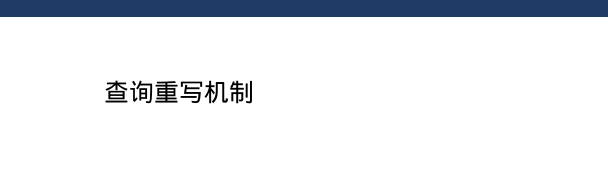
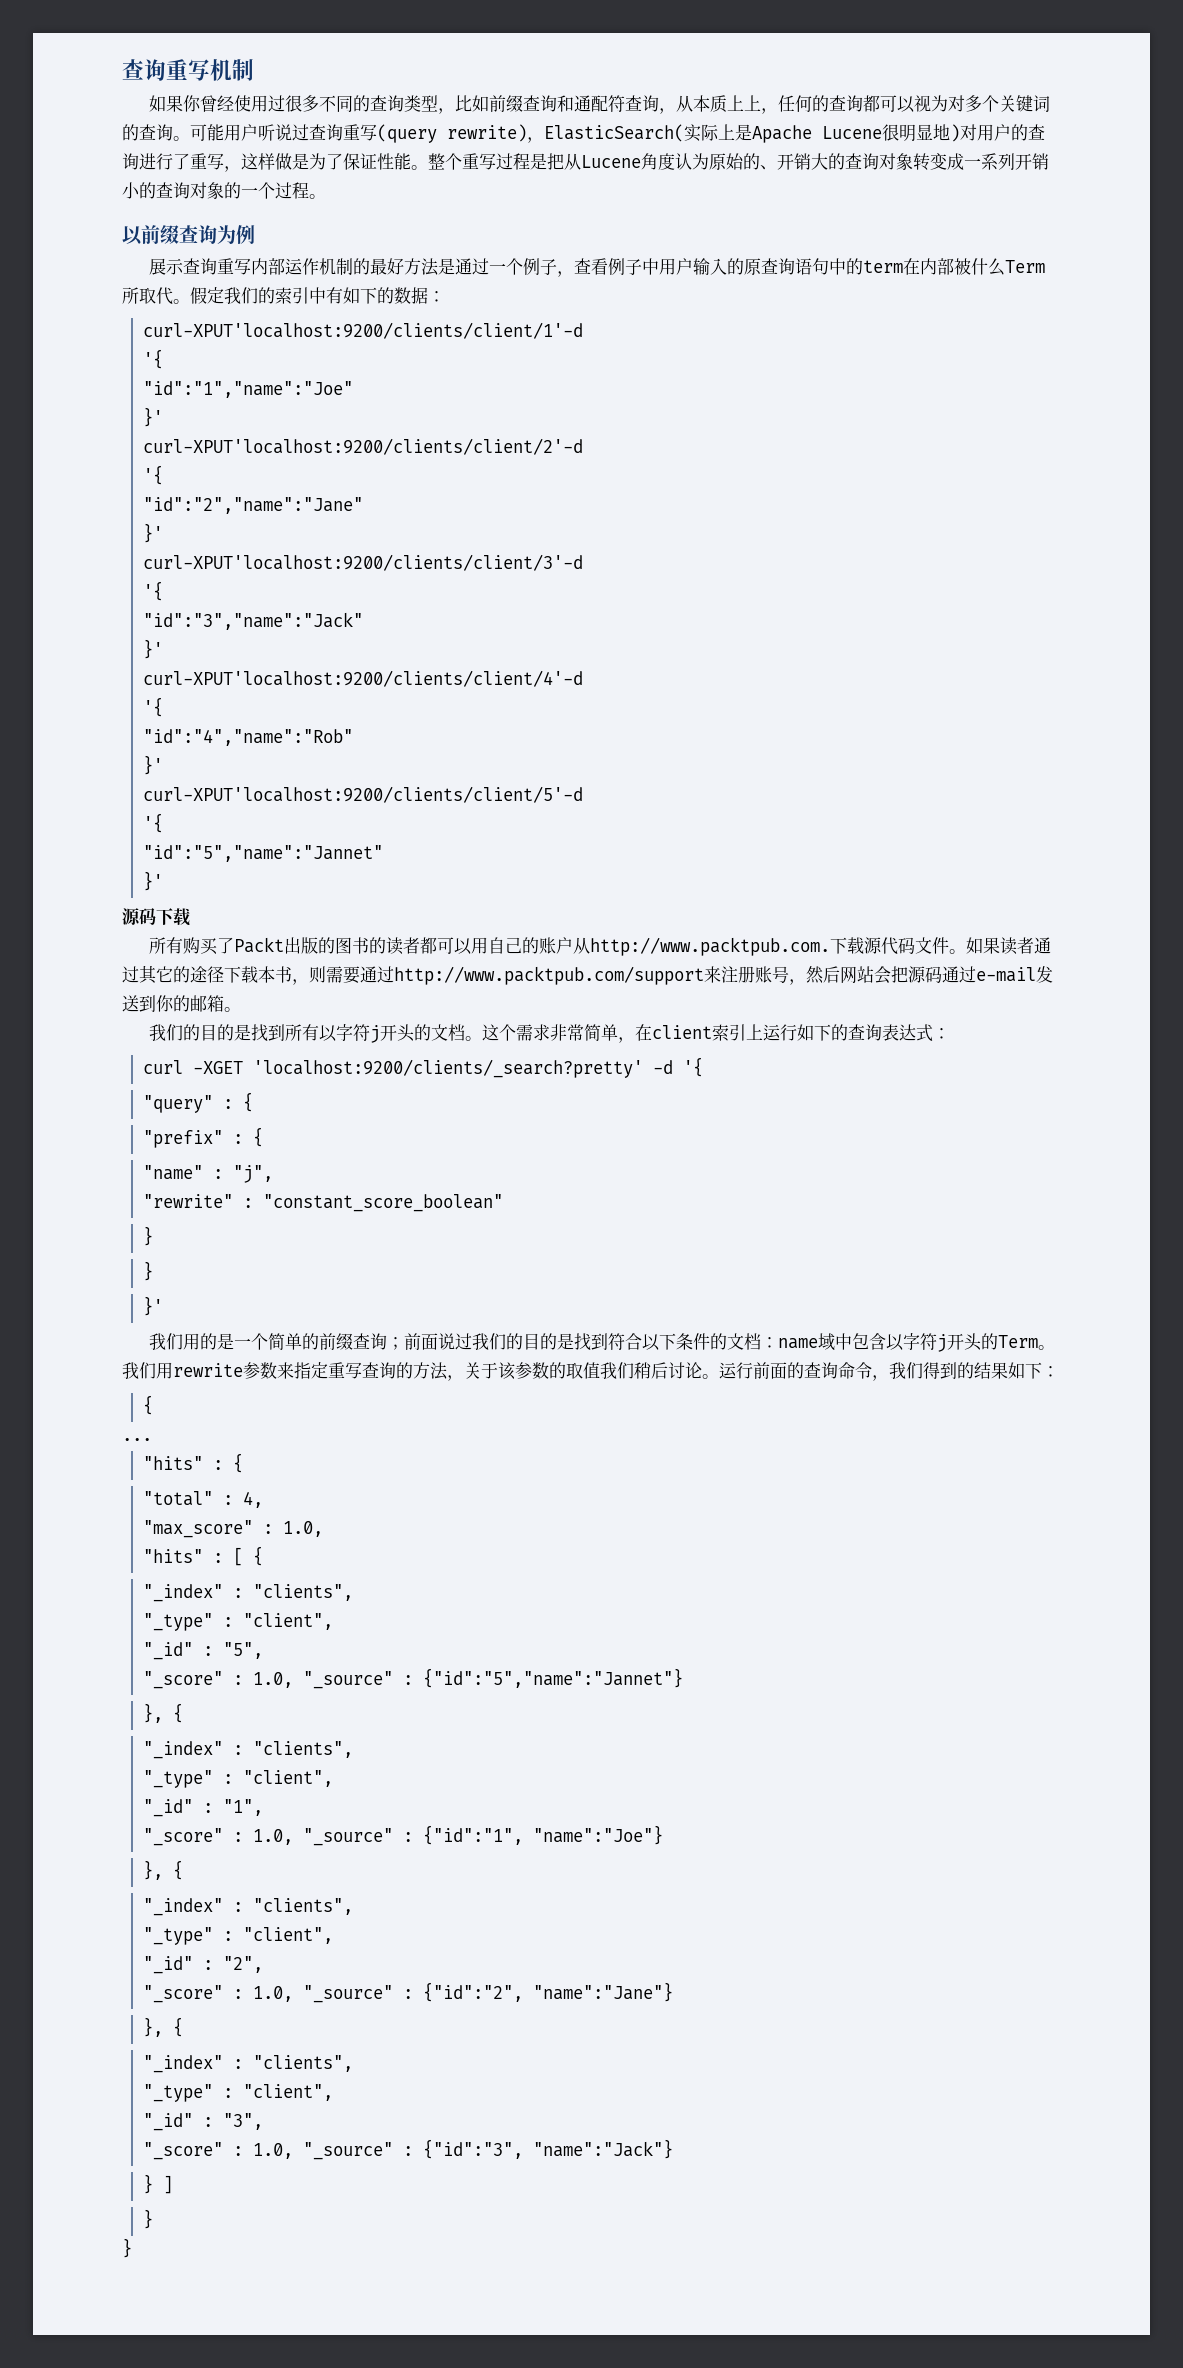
(254, 92) none -> [148,95,1050,114] [122,124,1045,143] [122,153,1049,172] [122,182,326,199] [122,225,255,245] [148,258,1045,277] [122,287,445,305] [142,322,583,339] [142,349,163,369] [142,381,353,398] [142,407,163,427] [142,438,583,455] [142,465,163,485] [142,497,363,514] [142,523,163,543] [142,554,583,571] [142,581,163,601] [142,612,363,630] [142,639,163,659] [142,670,583,687] [142,697,163,717] [142,729,353,746] [142,755,163,775] [142,786,583,803] [142,813,163,833] [142,845,383,862] [142,871,163,891] [122,908,191,926] [148,937,1051,956] [122,965,1053,985] [122,995,241,1012] [148,1024,950,1043] [142,1057,703,1078] [142,1092,253,1113] [142,1127,263,1148] [142,1165,273,1183] [142,1194,503,1212] [142,1226,153,1246] [142,1261,153,1281] [142,1296,163,1316] [148,1333,1055,1352] [122,1362,1059,1381] [142,1395,153,1415] [122,1438,152,1441] [142,1453,243,1473] [142,1491,263,1508] [142,1520,323,1538] [142,1546,263,1566] [142,1584,353,1602] [142,1613,333,1631] [142,1642,263,1660] [142,1668,683,1689] [142,1703,183,1723] [142,1741,353,1759] [142,1770,333,1788] [142,1799,263,1817] [142,1825,663,1846] [142,1860,183,1880] [142,1898,353,1916] [142,1927,333,1945] [142,1956,263,1974] [142,1982,673,2003] [142,2017,183,2037] [142,2055,353,2073] [142,2084,333,2102] [142,2113,263,2131] [142,2139,673,2160] [142,2174,173,2194] [142,2209,153,2229] [122,2238,132,2258] // 如果你曾经使用过很多不同的查询类型，比如前缀查询和通配符查询，从本质上上，任何的查询都可以视为对多个关键词的查询。可能用户听说过查询重写(query rewrite)，ElasticSearch(实际上是Apache Lucene很明显地)对用户的查询进行了重写，这样做是为了保证性能。整个重写过程是把从Lucene角度认为原始的、开销大的查询对象转变成一系列开销小的查询对象的一个过程。 // 以前缀查询为例 // 展示查询重写内部运作机制的最好方法是通过一个例子，查看例子中用户输入的原查询语句中的term在内部被什么Term所取代。假定我们的索引中有如下的数据： // curl-XPUT'localhost:9200/clients/client/1'-d // '{ // "id":"1","name":"Joe" // }' // curl-XPUT'localhost:9200/clients/client/2'-d // '{ // "id":"2","name":"Jane" // }' // curl-XPUT'localhost:9200/clients/client/3'-d // '{ // "id":"3","name":"Jack" // }' // curl-XPUT'localhost:9200/clients/client/4'-d // '{ // "id":"4","name":"Rob" // }' // curl-XPUT'localhost:9200/clients/client/5'-d // '{ // "id":"5","name":"Jannet" // }' // 源码下载 // 所有购买了Packt出版的图书的读者都可以用自己的账户从http://www.packtpub.com.下载源代码文件。如果读者通过其它的途径下载本书，则需要通过http://www.packtpub.com/support来注册账号，然后网站会把源码通过e-mail发送到你的邮箱。 // 我们的目的是找到所有以字符j开头的文档。这个需求非常简单，在client索引上运行如下的查询表达式： // curl -XGET 'localhost:9200/clients/_search?pretty' -d '{ // "query" : { // "prefix" : { // "name" : "j", // "rewrite" : "constant_score_boolean" // } // } // }' // 我们用的是一个简单的前缀查询；前面说过我们的目的是找到符合以下条件的文档：name域中包含以字符j开头的Term。我们用rewrite参数来指定重写查询的方法，关于该参数的取值我们稍后讨论。运行前面的查询命令，我们得到的结果如下： // { // ... // "hits" : { // "total" : 4, // "max_score" : 1.0, // "hits" : [ { // "_index" : "clients", // "_type" : "client", // "_id" : "5", // "_score" : 1.0, "_source" : {"id":"5","name":"Jannet"} // }, { // "_index" : "clients", // "_type" : "client", // "_id" : "1", // "_score" : 1.0, "_source" : {"id":"1", "name":"Joe"} // }, { // "_index" : "clients", // "_type" : "client", // "_id" : "2", // "_score" : 1.0, "_source" : {"id":"2", "name":"Jane"} // }, { // "_index" : "clients", // "_type" : "client", // "_id" : "3", // "_score" : 1.0, "_source" : {"id":"3", "name":"Jack"} // } ] // } // }

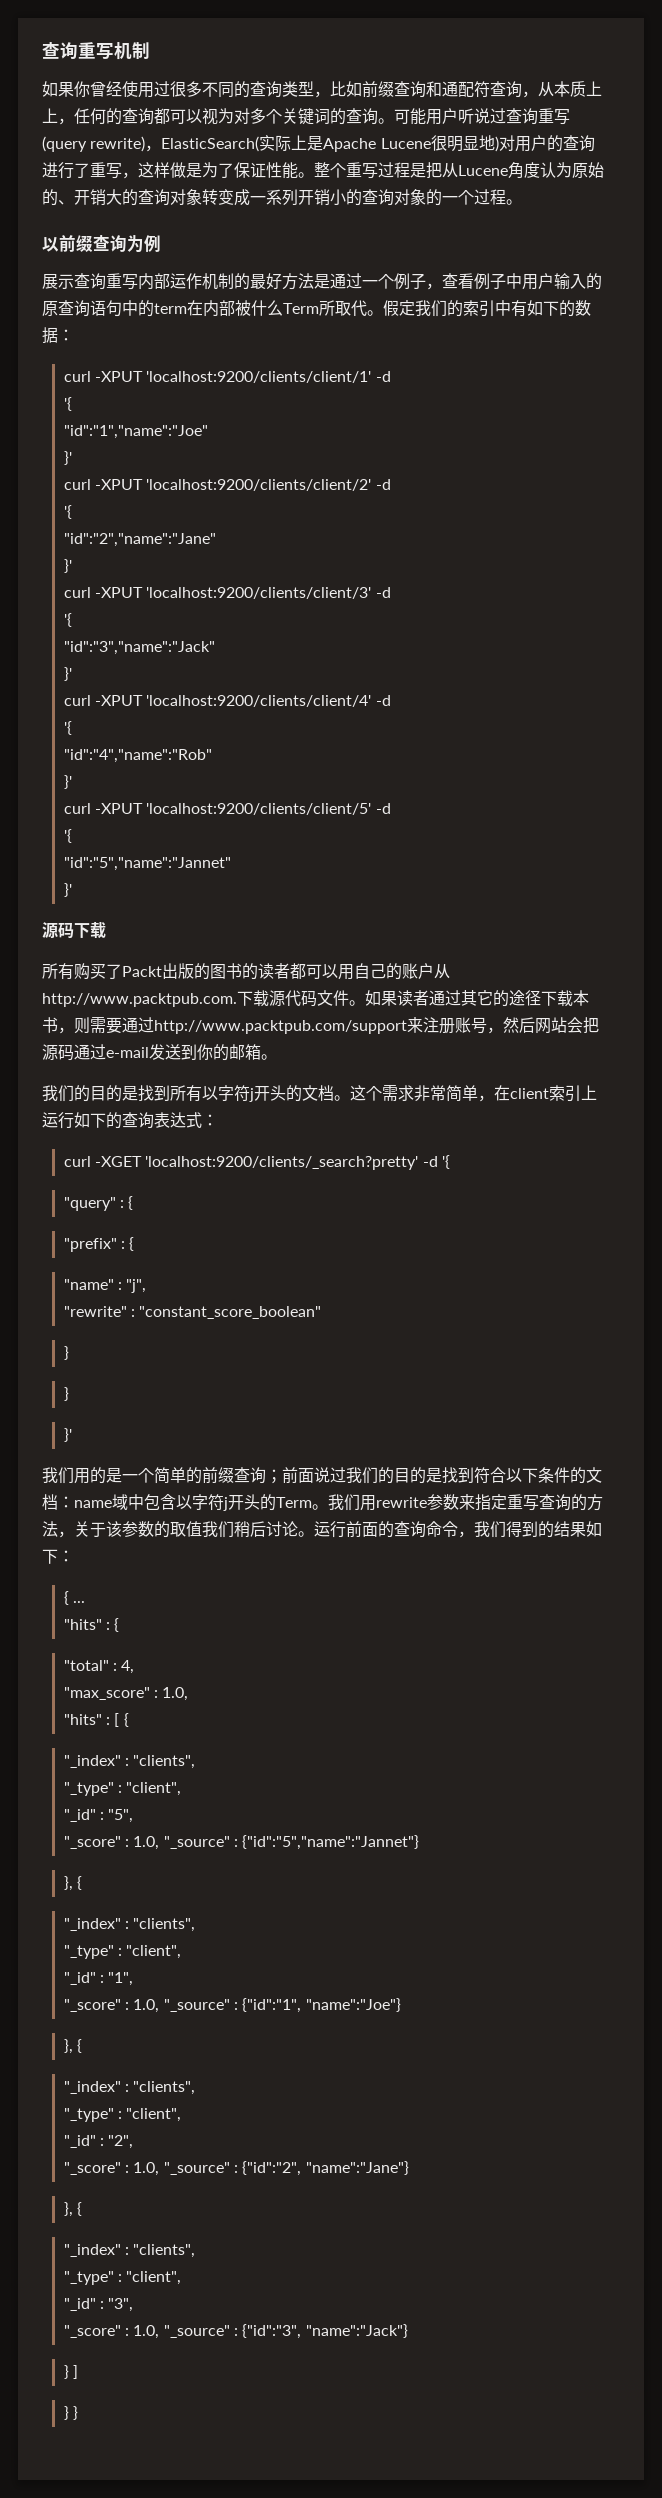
[142,322,583,339] curl-XPUT'localhost:9200/clients/client/1'-d -> [63,371,391,383] curl -XPUT 'localhost:9200/clients/client/1' -d
[142,438,583,455] curl-XPUT'localhost:9200/clients/client/2'-d -> [63,479,391,491] curl -XPUT 'localhost:9200/clients/client/2' -d
[142,554,583,571] curl-XPUT'localhost:9200/clients/client/3'-d -> [63,587,391,599] curl -XPUT 'localhost:9200/clients/client/3' -d
[142,670,583,687] curl-XPUT'localhost:9200/clients/client/4'-d -> [63,695,391,707] curl -XPUT 'localhost:9200/clients/client/4' -d
[142,786,583,803] curl-XPUT'localhost:9200/clients/client/5'-d -> [63,803,391,815] curl -XPUT 'localhost:9200/clients/client/5' -d
(153, 1405) // -> (69, 1598) none
(153, 2219) // -> (69, 2413) none

